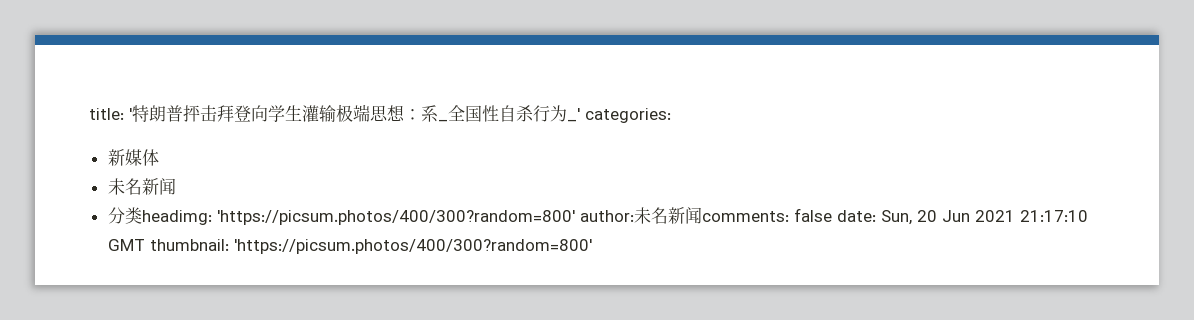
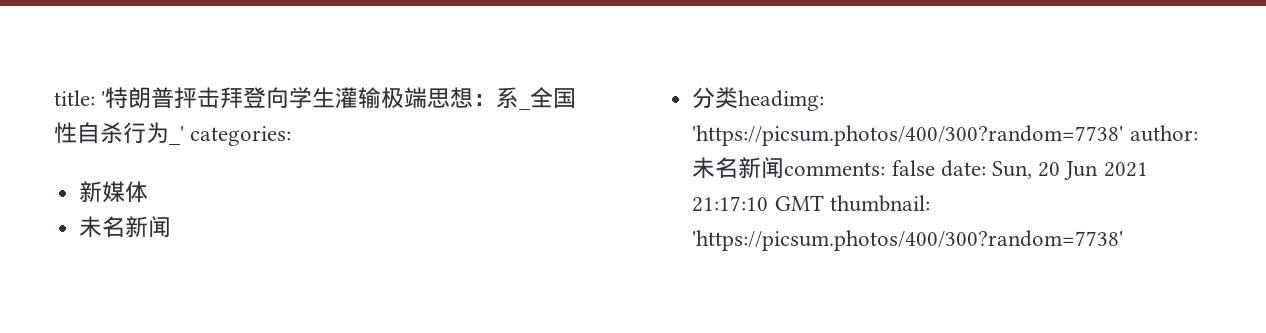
[216,210,575,225] 'https://picsum.photos/400/300?random=800' -> [692,125,1124,146] 'https://picsum.photos/400/300?random=7738'
[233,239,592,254] 'https://picsum.photos/400/300?random=800' -> [692,230,1124,251] 'https://picsum.photos/400/300?random=7738'

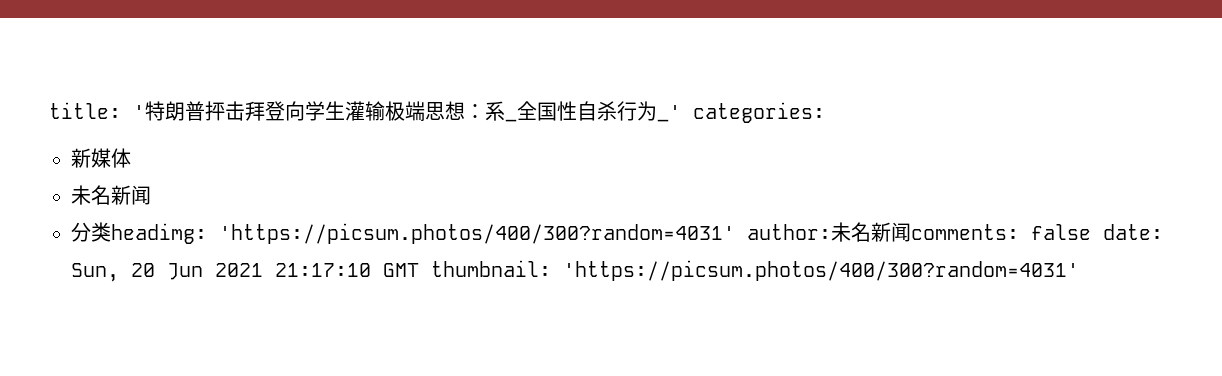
[692,125,1124,146] 'https://picsum.photos/400/300?random=7738' -> [219,223,735,244] 'https://picsum.photos/400/300?random=4031'
[692,230,1124,251] 'https://picsum.photos/400/300?random=7738' -> [563,260,1079,281] 'https://picsum.photos/400/300?random=4031'

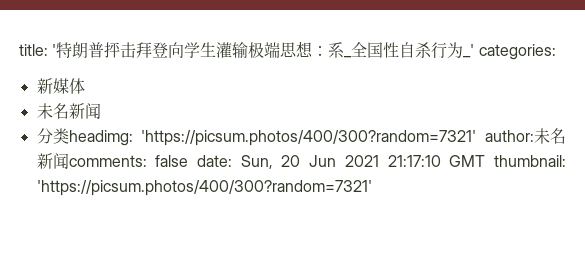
[219,223,735,244] 'https://picsum.photos/400/300?random=4031' -> [141,130,477,146] 'https://picsum.photos/400/300?random=7321'
[563,260,1079,281] 'https://picsum.photos/400/300?random=4031' -> [36,180,372,196] 'https://picsum.photos/400/300?random=7321'

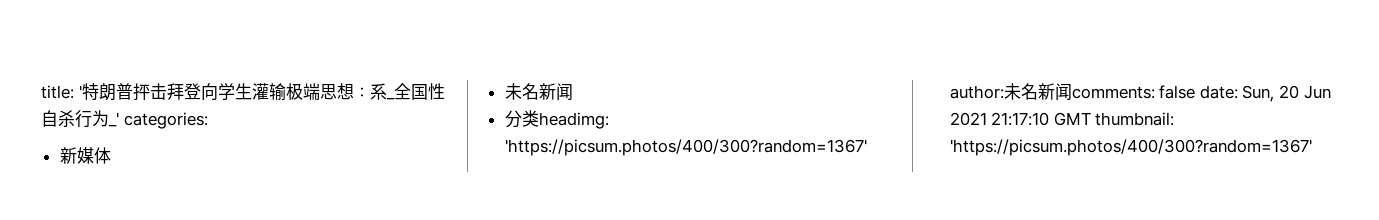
[141,130,477,146] 'https://picsum.photos/400/300?random=7321' -> [504,139,867,156] 'https://picsum.photos/400/300?random=1367'
[36,180,372,196] 'https://picsum.photos/400/300?random=7321' -> [949,139,1312,156] 'https://picsum.photos/400/300?random=1367'

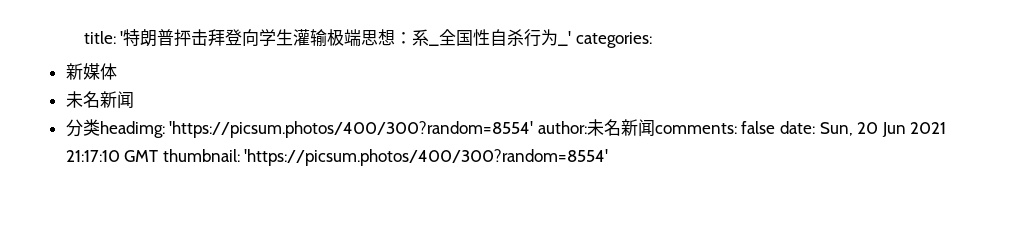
[504,139,867,156] 'https://picsum.photos/400/300?random=1367' -> [169,121,534,138] 'https://picsum.photos/400/300?random=8554'
[949,139,1312,156] 'https://picsum.photos/400/300?random=1367' -> [244,149,609,166] 'https://picsum.photos/400/300?random=8554'

